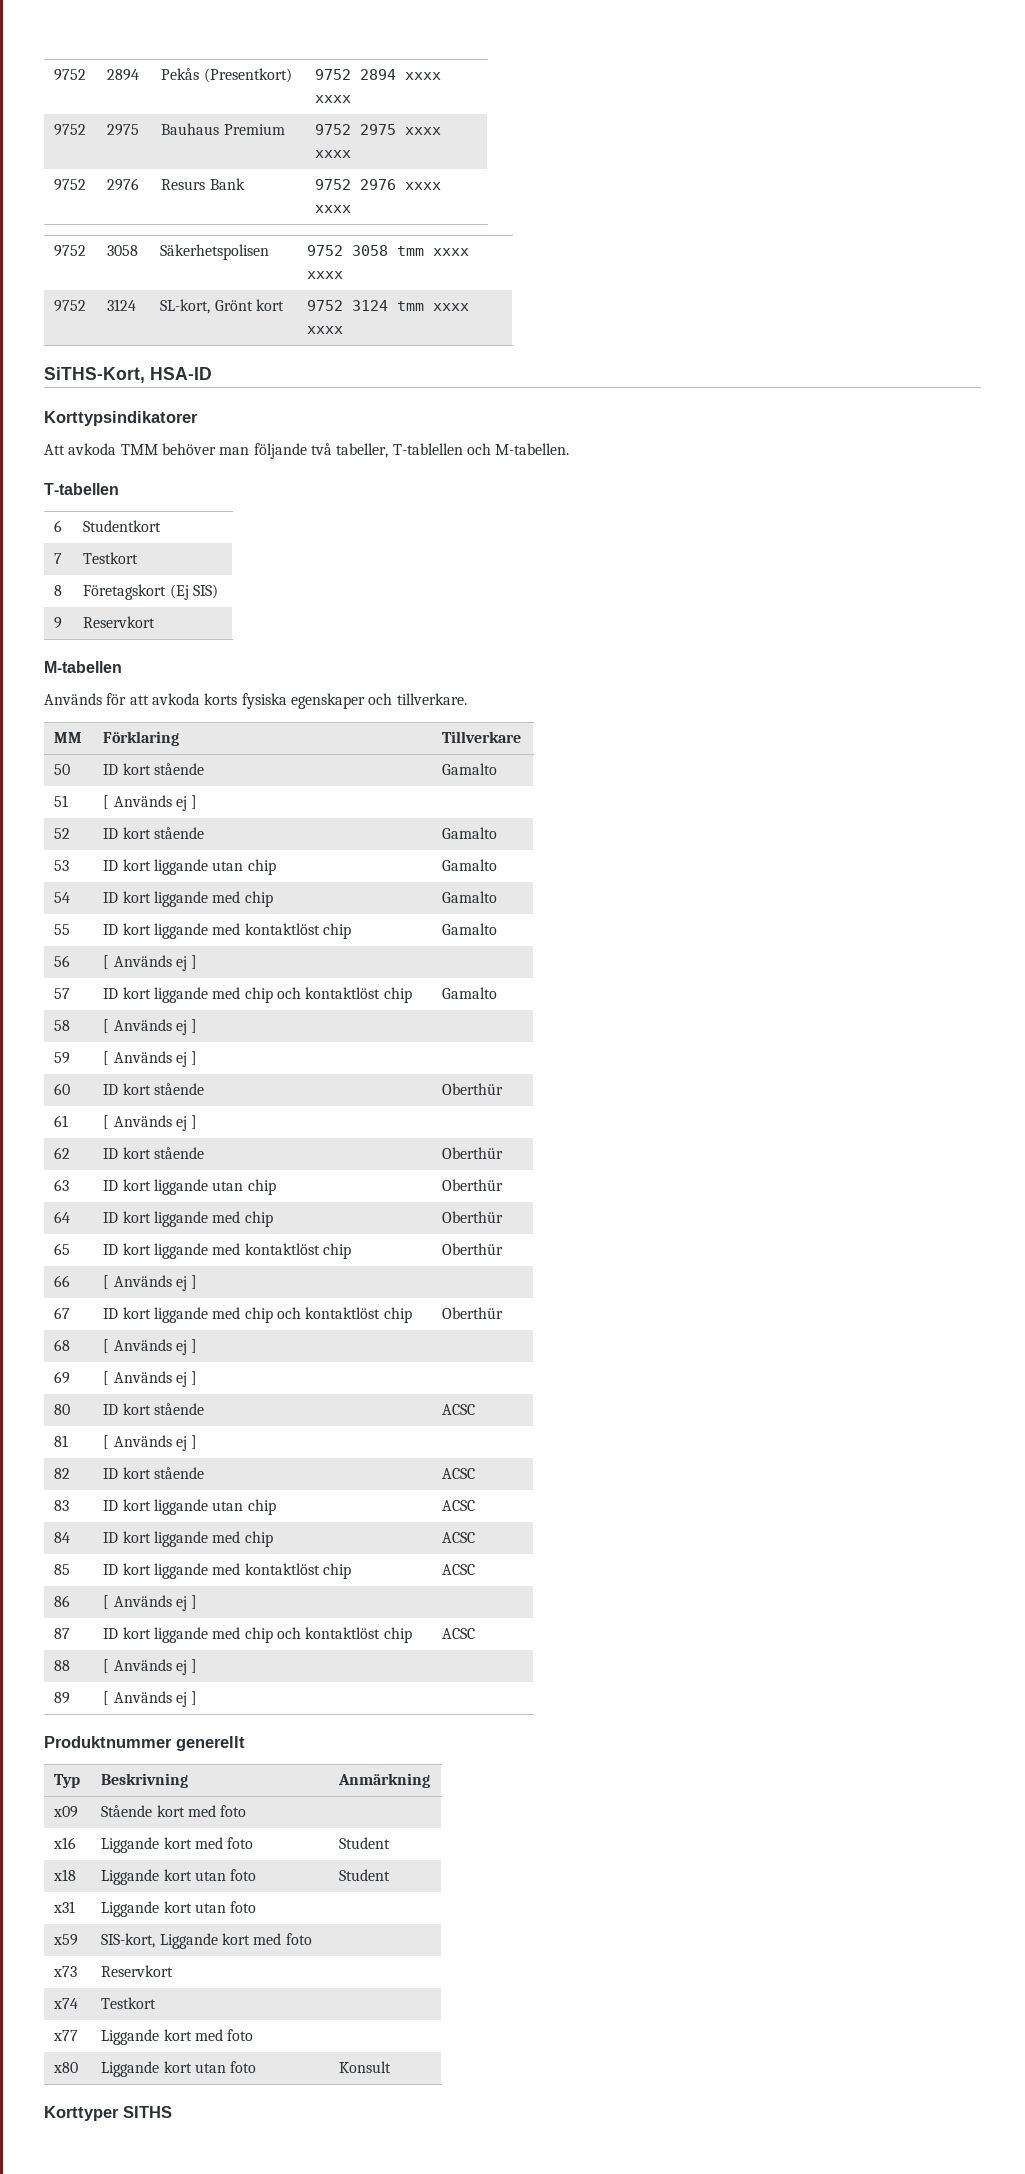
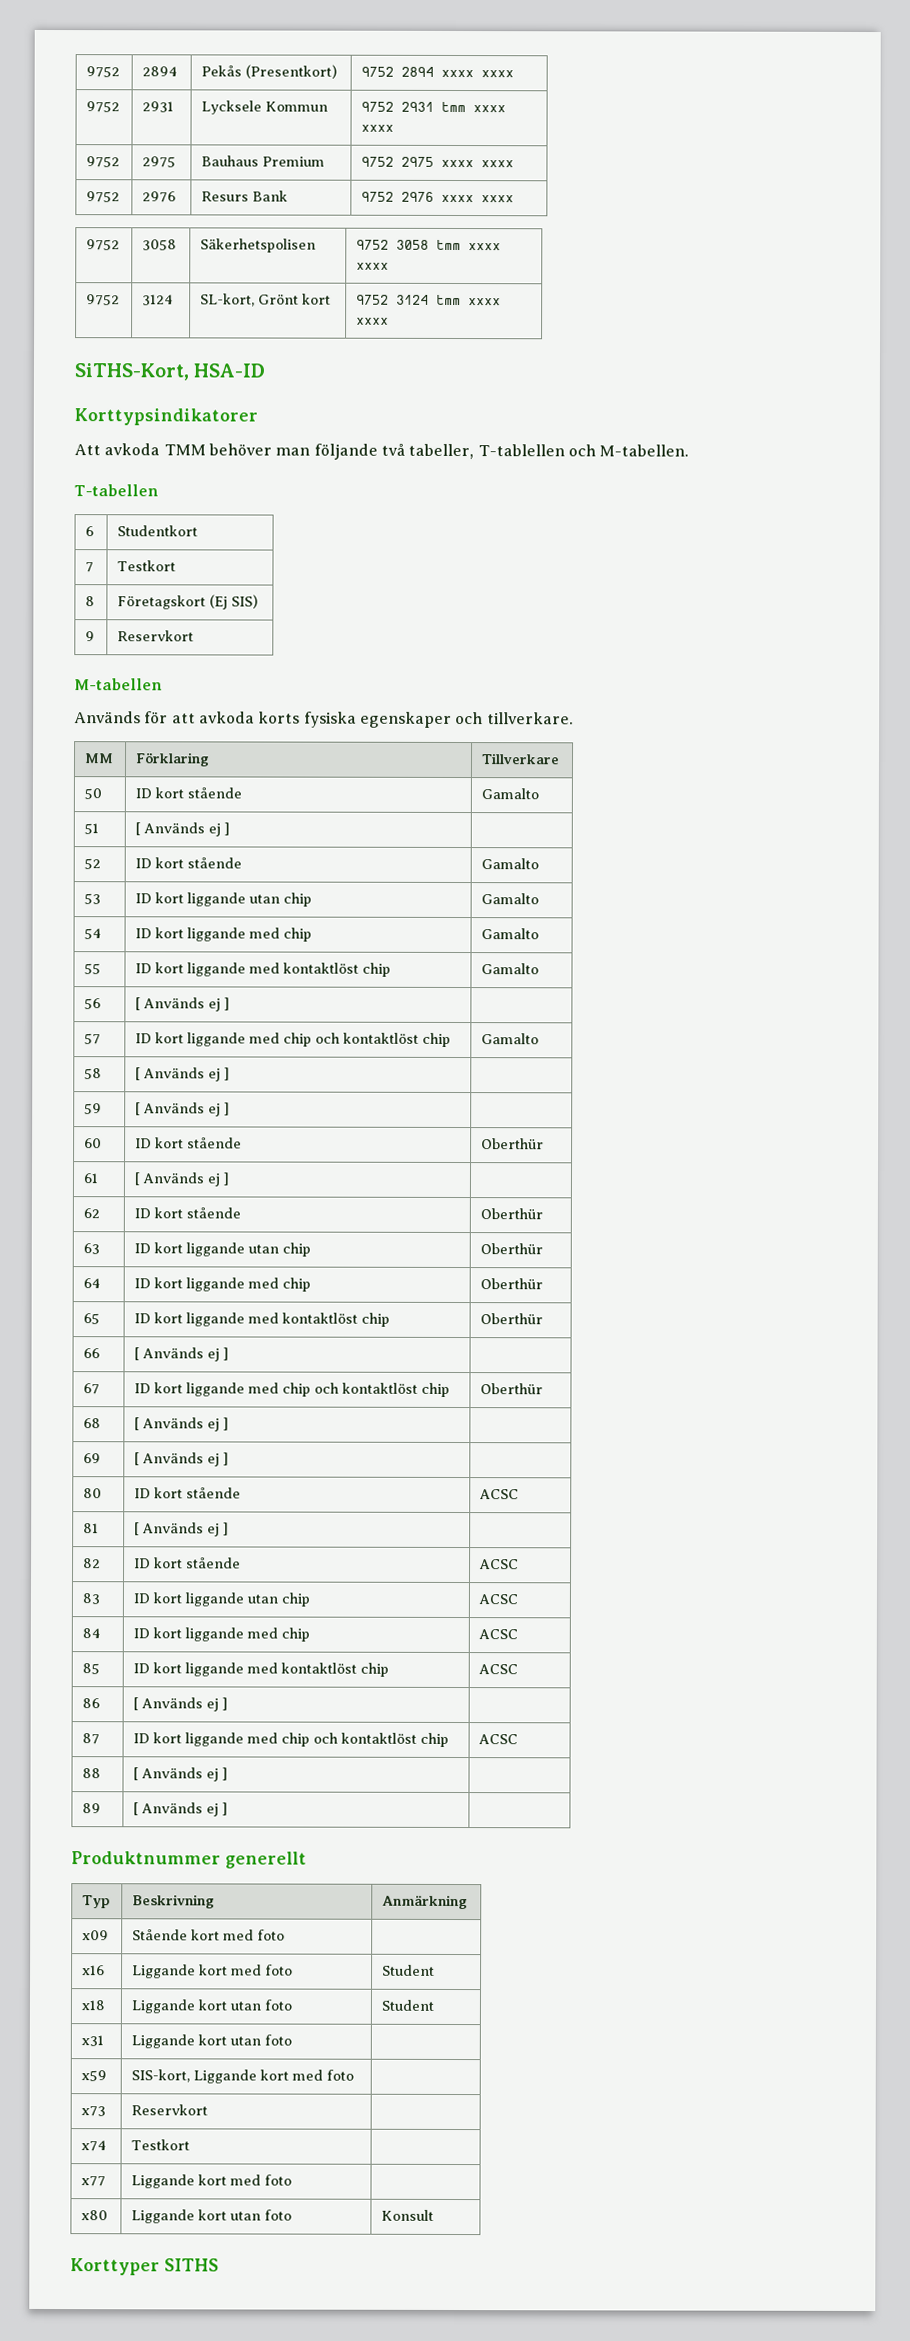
(352, 99) none -> [86,101,121,113] [142,101,175,113] [201,100,329,115] [361,101,507,113] [361,124,395,132] // 9752 | 2931 | Lycksele Kommun | 9752 2931 tmm xxxx xxxx

